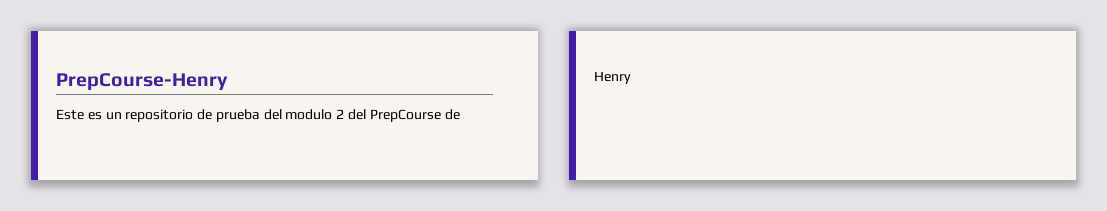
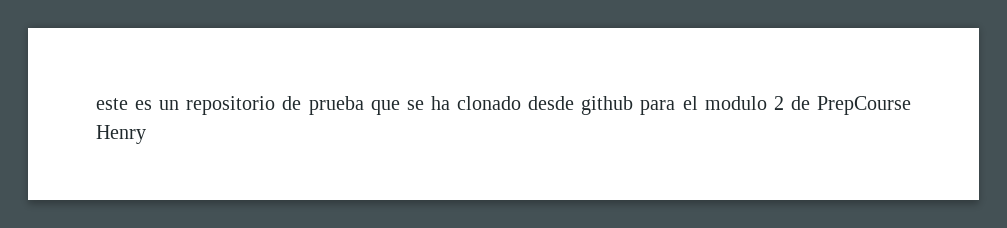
[56,73,228,91] [56,109,84,120] PrepCourse-Henry // Este -> [96,98,128,110] este
[263,109,460,122] del modulo 2 del PrepCourse de -> [370,96,912,115] que se ha clonado desde github para el modulo 2 de PrepCourse

